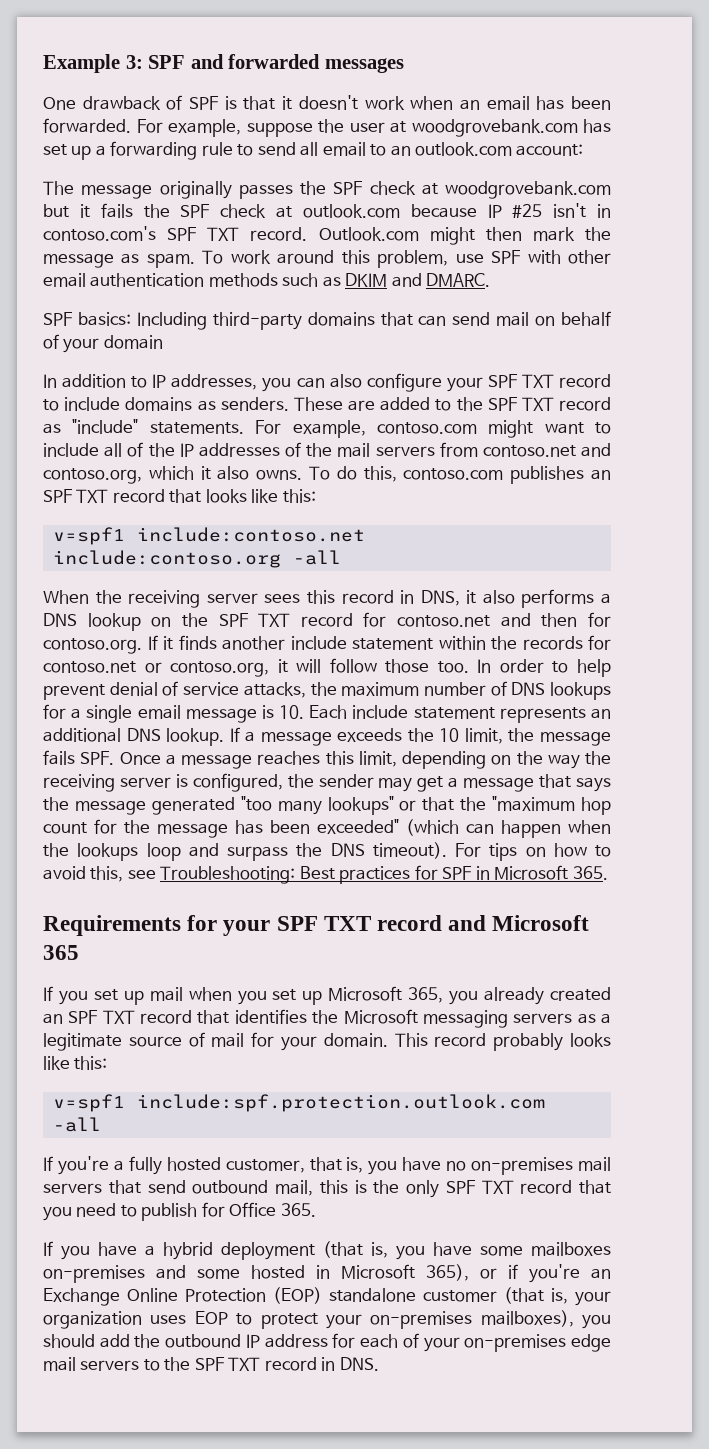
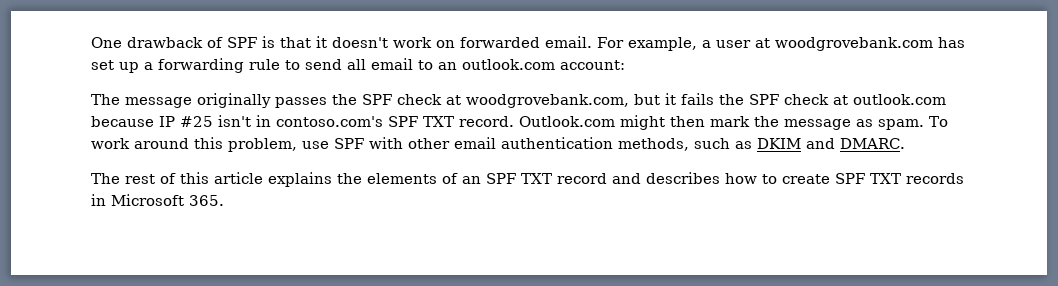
[43,54,404,73] Example 3: SPF and forwarded messages // -> (91, 42) none
[410,96,612,110] [43,118,345,137] when an email has been forwarded. For example, suppose the -> [436,36,711,51] on forwarded email. For example, a
[445,181,612,199] woodgrovebank.com -> [466,94,629,108] woodgrovebank.com,
[208,273,278,287] methods -> [618,138,689,151] methods,
[43,311,611,330] [43,334,163,353] [43,373,611,392] [43,397,611,411] [43,419,611,438] [43,442,612,457] [43,466,612,484] [43,489,316,503] [52,527,365,545] [52,550,341,568] [43,589,611,608] [43,612,611,631] [43,635,611,654] [43,658,611,677] [43,681,611,700] [43,704,612,723] [43,727,611,746] [43,750,611,769] [43,773,612,792] [43,796,611,815] [43,819,611,838] [43,842,611,861] [43,865,608,884] [43,915,590,936] [43,945,79,960] [43,986,611,1005] [43,1009,611,1028] [43,1032,611,1051] [43,1056,108,1070] [52,1094,545,1112] [52,1117,101,1132] [43,1156,611,1175] [43,1180,611,1198] [43,1202,316,1221] [43,1241,611,1260] [43,1264,612,1283] [43,1287,611,1306] [43,1310,611,1329] [43,1333,612,1352] [43,1357,379,1371] SPF basics: Including third-party domains that can send mail on behalf of your domain // In addition to IP addresses, you can also configure your SPF TXT record to include domains as senders. These are added to the SPF TXT record as "include" statements. For example, contoso.com might want to include all of the IP addresses of the mail servers from contoso.net and contoso.org, which it also owns. To do this, contoso.com publishes an SPF TXT record that looks like this: // v=spf1 include:contoso.net include:contoso.org -all // When the receiving server sees this record in DNS, it also performs a DNS lookup on the SPF TXT record for contoso.net and then for contoso.org. If it finds another include statement within the records for contoso.net or contoso.org, it will follow those too. In order to help prevent denial of service attacks, the maximum number of DNS lookups for a single email message is 10. Each include statement represents an additional DNS lookup. If a message exceeds the 10 limit, the message fails SPF. Once a message reaches this limit, depending on the way the receiving server is configured, the sender may get a message that says the message generated "too many lookups" or that the "maximum hop count for the message has been exceeded" (which can happen when the lookups loop and surpass the DNS timeout). For tips on how to avoid this, see Troubleshooting: Best practices for SPF in Microsoft 365. // Requirements for your SPF TXT record and Microsoft 365 // If you set up mail when you set up Microsoft 365, you already created an SPF TXT record that identifies the Microsoft messaging servers as a legitimate source of mail for your domain. This record probably looks like this: // v=spf1 include:spf.protection.outlook.com -all // If you're a fully hosted customer, that is, you have no on-premises mail servers that send outbound mail, this is the only SPF TXT record that you need to publish for Office 365. // If you have a hybrid deployment (that is, you have some mailboxes on-premises and some hosted in Microsoft 365), or if you're an Exchange Online Protection (EOP) standalone customer (that is, your organization uses EOP to protect your on-premises mailboxes), you should add the outbound IP address for each of your on-premises edge mail servers to the SPF TXT record in DNS. -> [91,172,964,187] [91,194,224,206] The rest of this article explains the elements of an SPF TXT record and describes how to create SPF TXT records in Microsoft 365.

